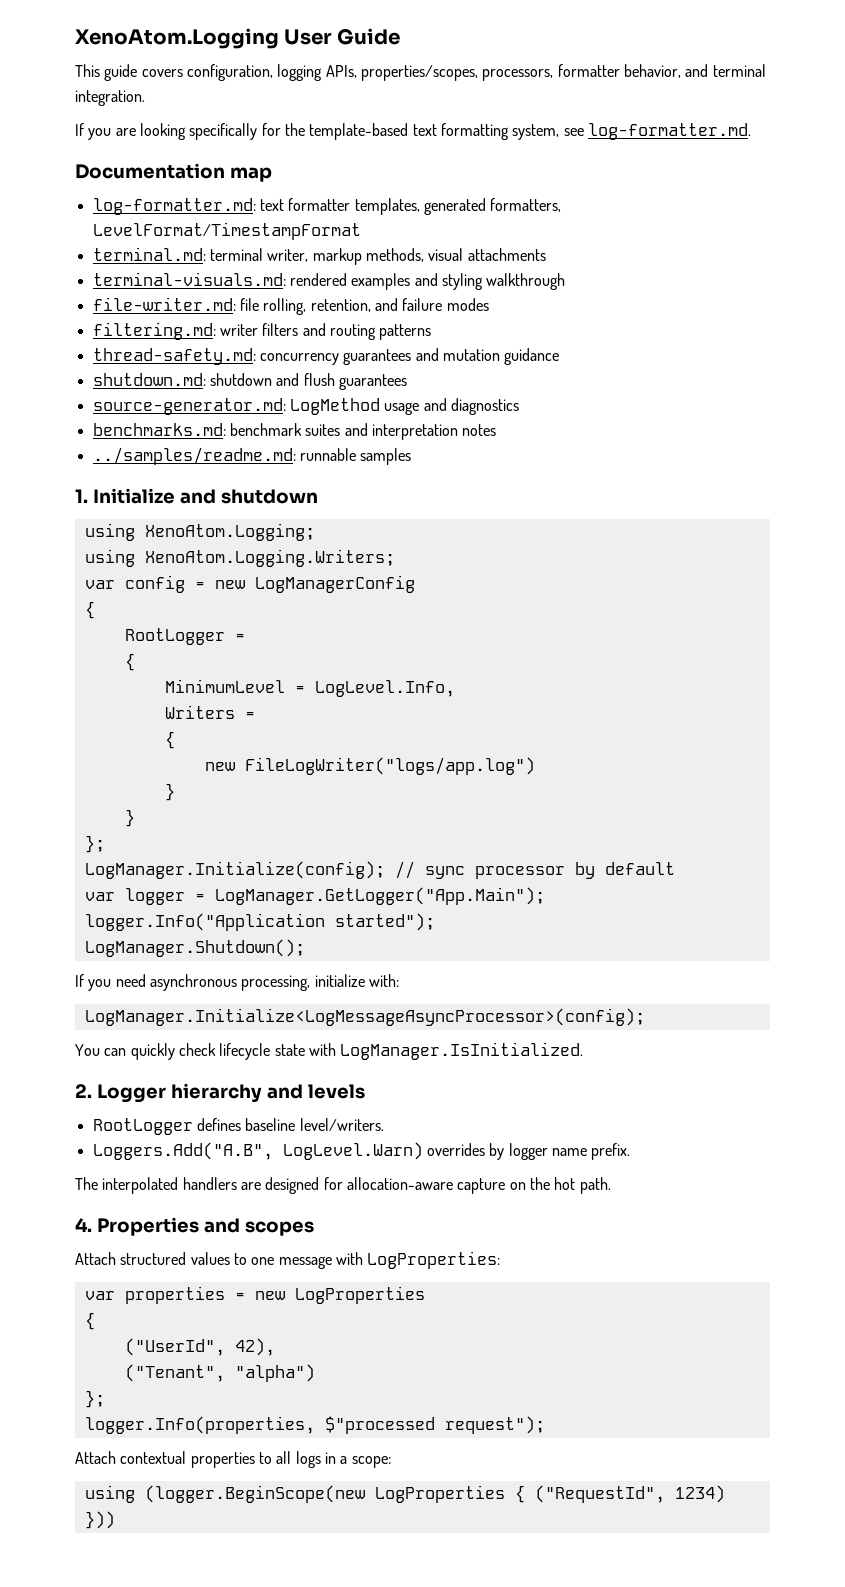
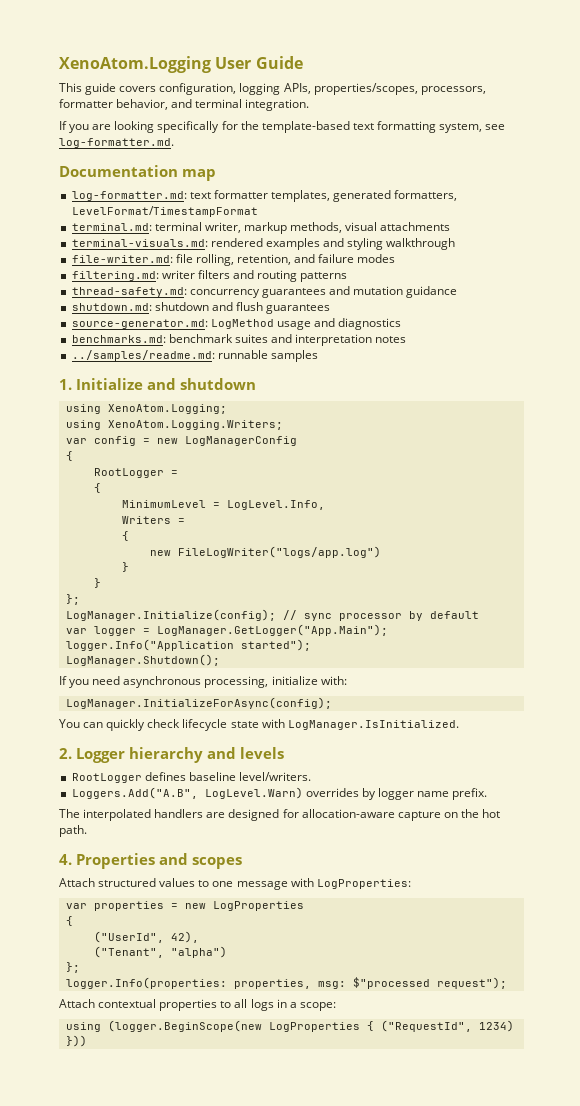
[84,1008,645,1026] LogManager.Initialize<LogMessageAsyncProcessor>(config); -> [65,697,332,709] LogManager.InitializeForAsync(config);
[84,1416,315,1434] logger.Info(properties, -> [65,977,346,989] logger.Info(properties: properties, msg:

